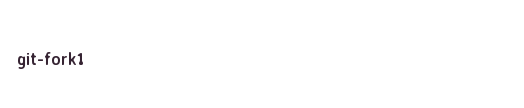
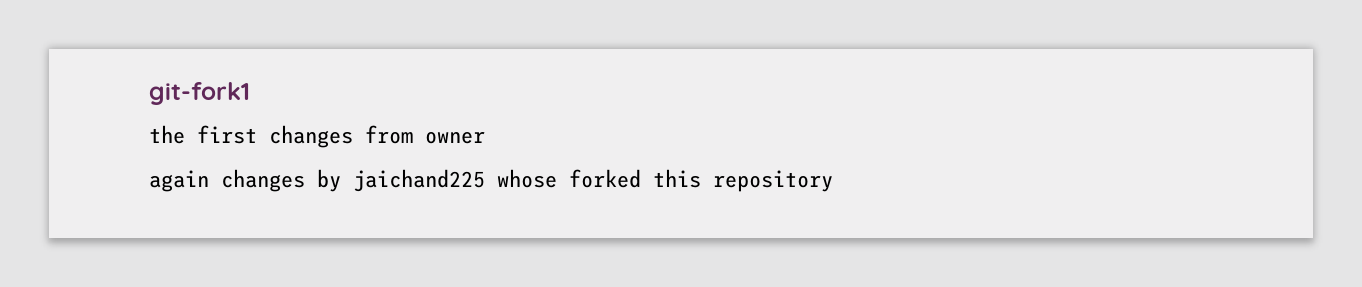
(85, 60) none -> [149,125,485,148] [149,169,833,192] // the first changes from owner // again changes by jaichand225 whose forked this repository

